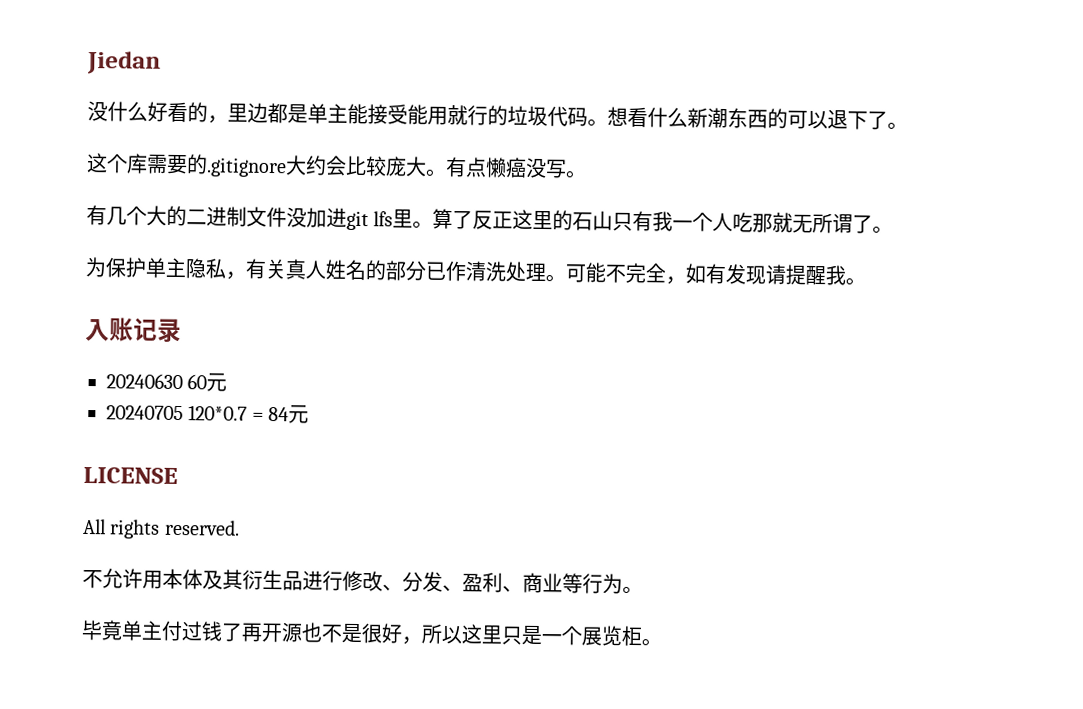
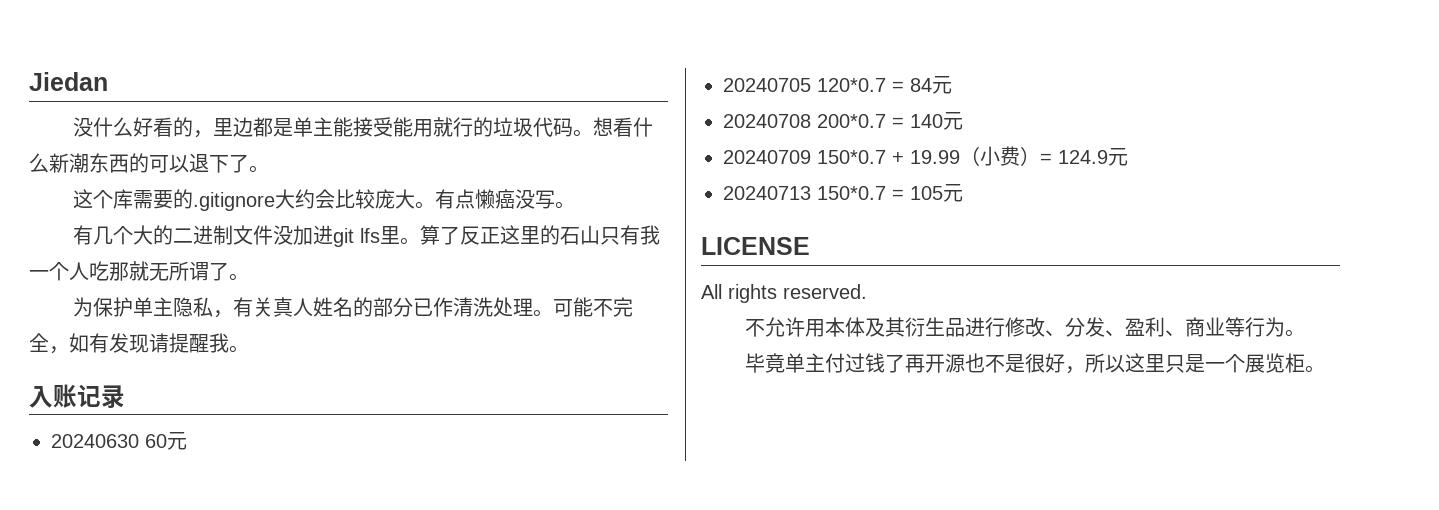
(310, 414) none -> [723,112,963,130] [723,146,1128,166] [723,184,963,202] // 20240708 200*0.7 = 140元 // 20240709 150*0.7 + 19.99（小费）= 124.9元 // 20240713 150*0.7 = 105元

